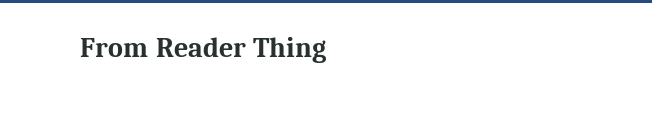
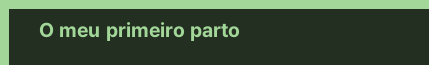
[80,37,327,63] From Reader Thing -> [39,22,241,41] O meu primeiro parto

